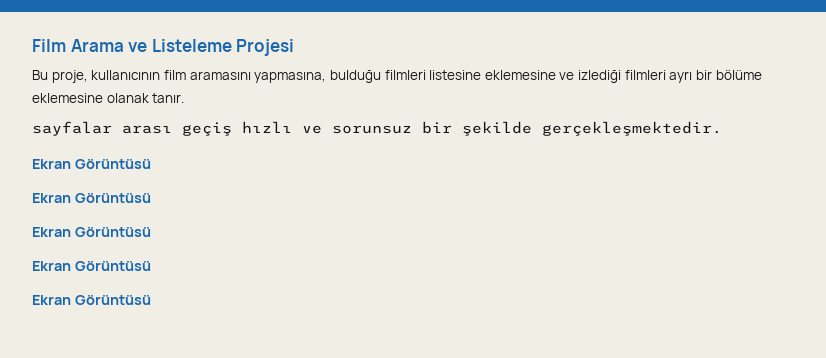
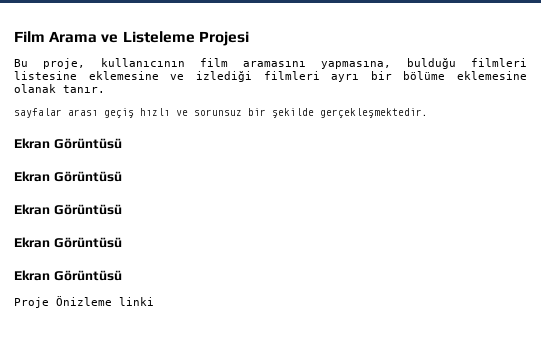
(151, 300) none -> [14,296,154,308] // Proje Önizleme linki

